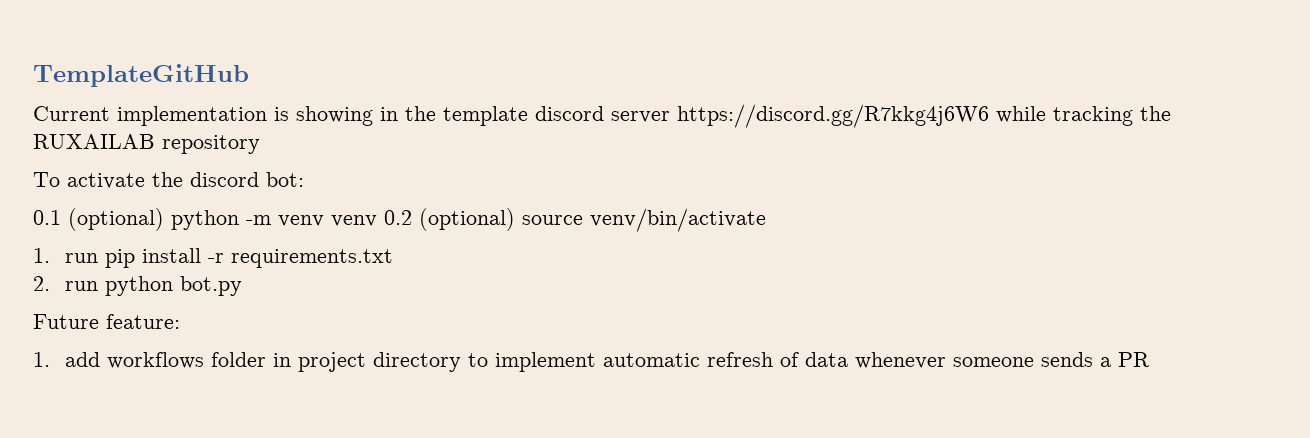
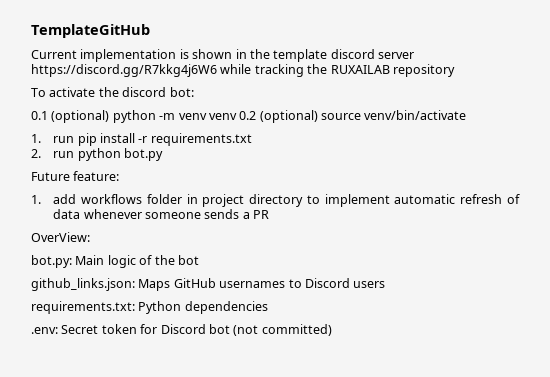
[296,106,373,126] showing -> [192,49,233,59] shown
(1150, 359) none -> [31,232,90,242] [31,255,199,268] [31,278,386,291] [31,301,268,314] [31,324,332,336] // OverView: // bot.py: Main logic of the bot // github_links.json: Maps GitHub usernames to Discord users // requirements.txt: Python dependencies // .env: Secret token for Discord bot (not committed)

